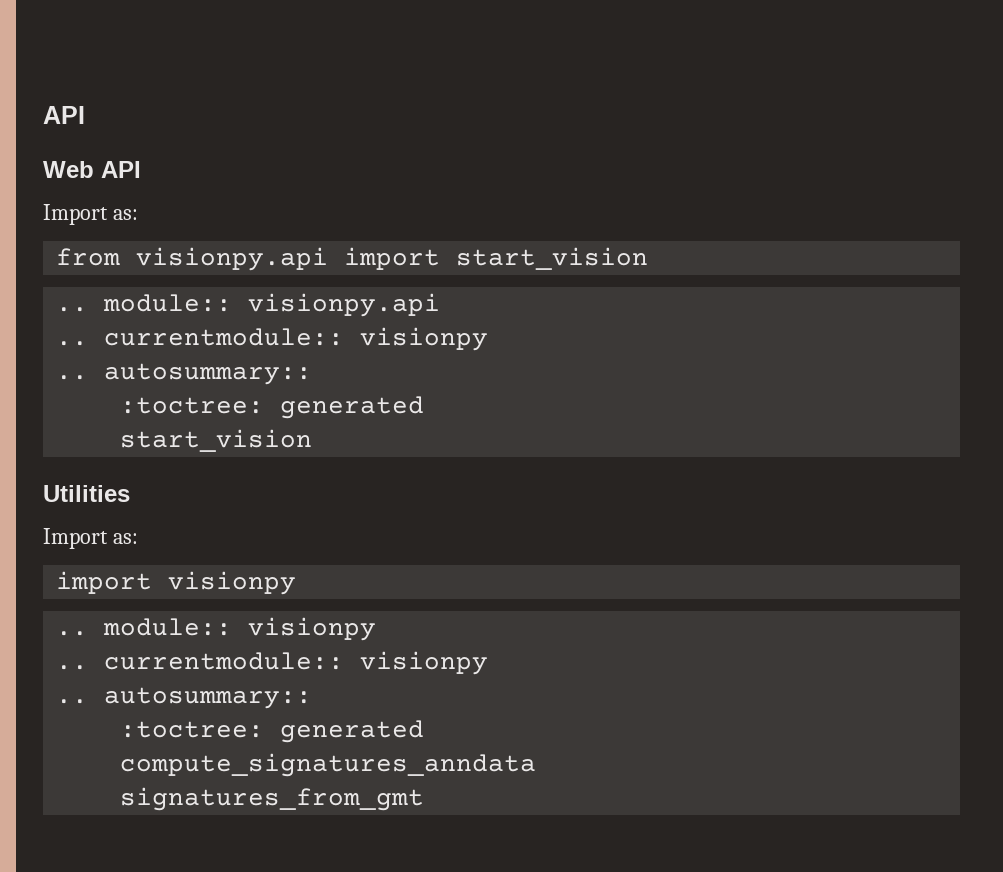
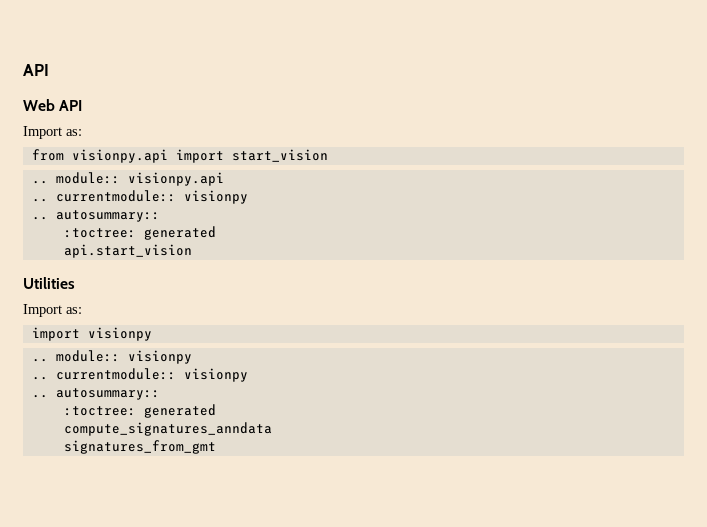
[120,429,313,452] start_vision -> [63,244,192,258] api.start_vision

